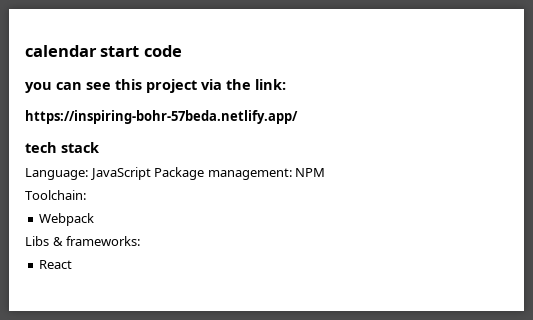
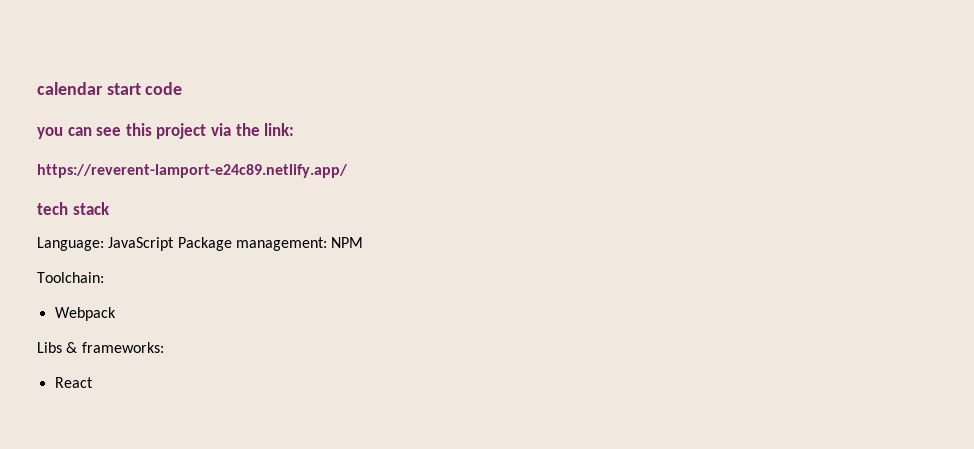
[25,110,298,124] https://inspiring-bohr-57beda.netlify.app/ -> [37,164,348,178] https://reverent-lamport-e24c89.netlify.app/

